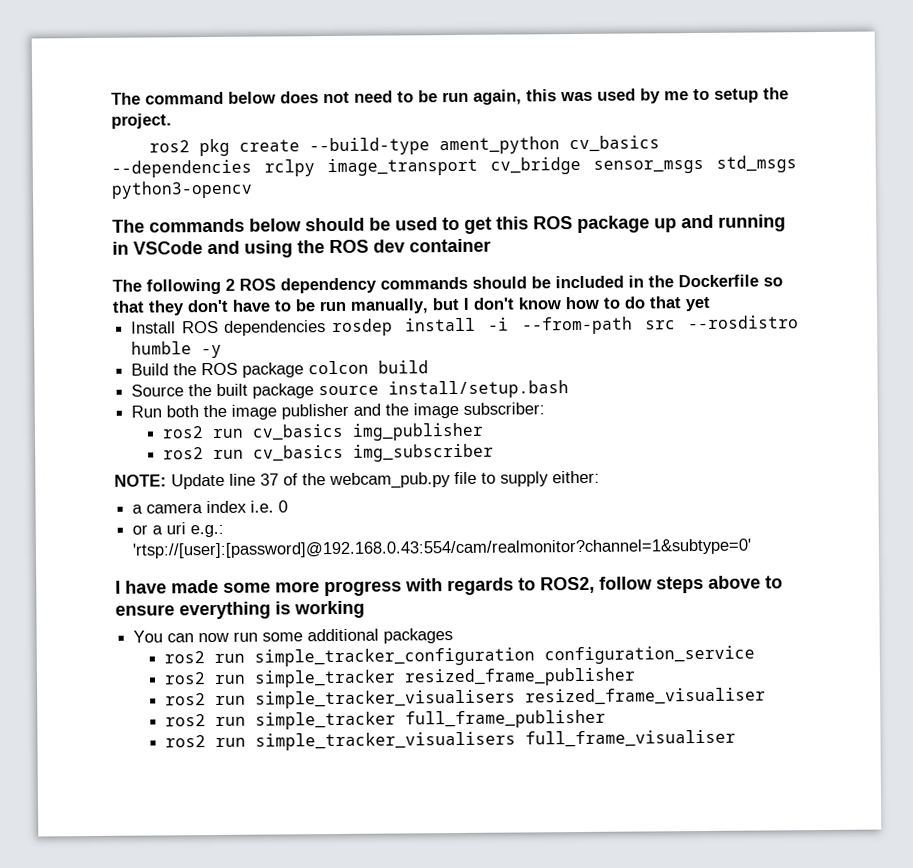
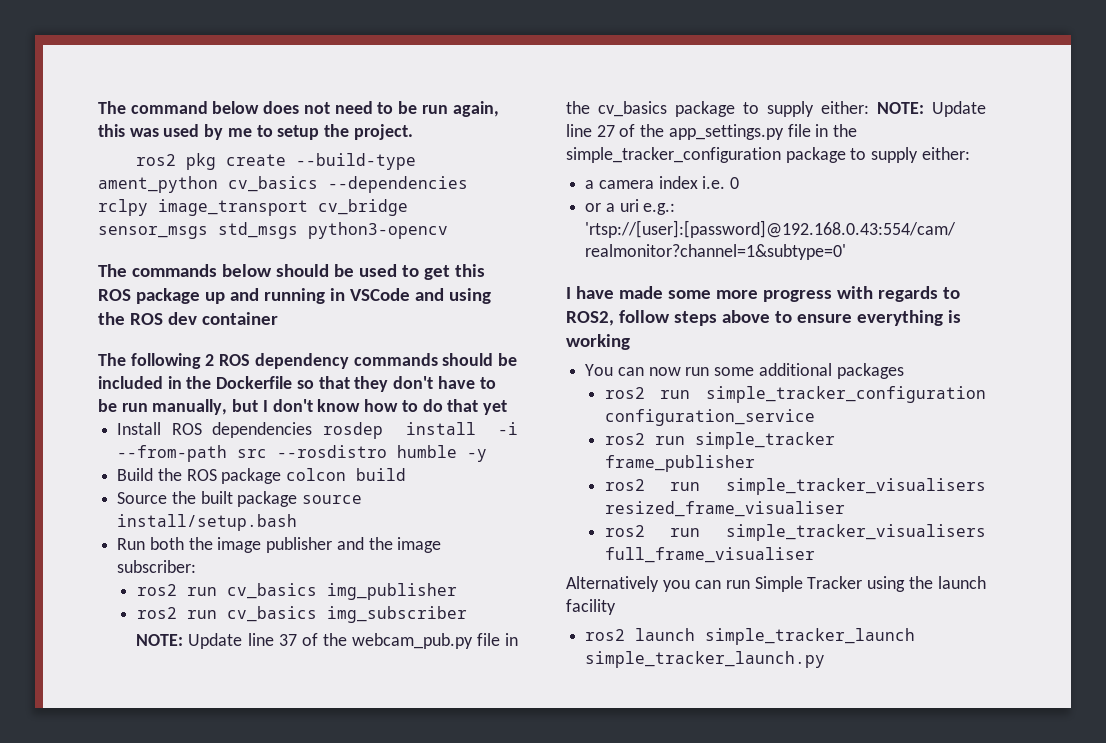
(477, 478) none -> [505,633,518,646] [566,101,986,117] [566,124,858,140] [566,147,846,163] in the cv_basics package to supply either: NOTE: Update line 27 of the app_settings.py file in the simple_tracker_configuration package
[403,667,636,687] resized_frame_publisher -> [604,455,755,472] frame_publisher
[254,709,606,730] [164,729,736,751] simple_tracker full_frame_publisher // ros2 run simple_tracker_visualisers full_frame_visualiser -> [726,524,986,541] [604,547,815,563] [566,576,986,592] [566,599,616,615] [585,628,916,645] [585,651,826,668] simple_tracker_visualisers full_frame_visualiser // Alternatively you can run Simple Tracker using the launch facility // ros2 launch simple_tracker_launch simple_tracker_launch.py

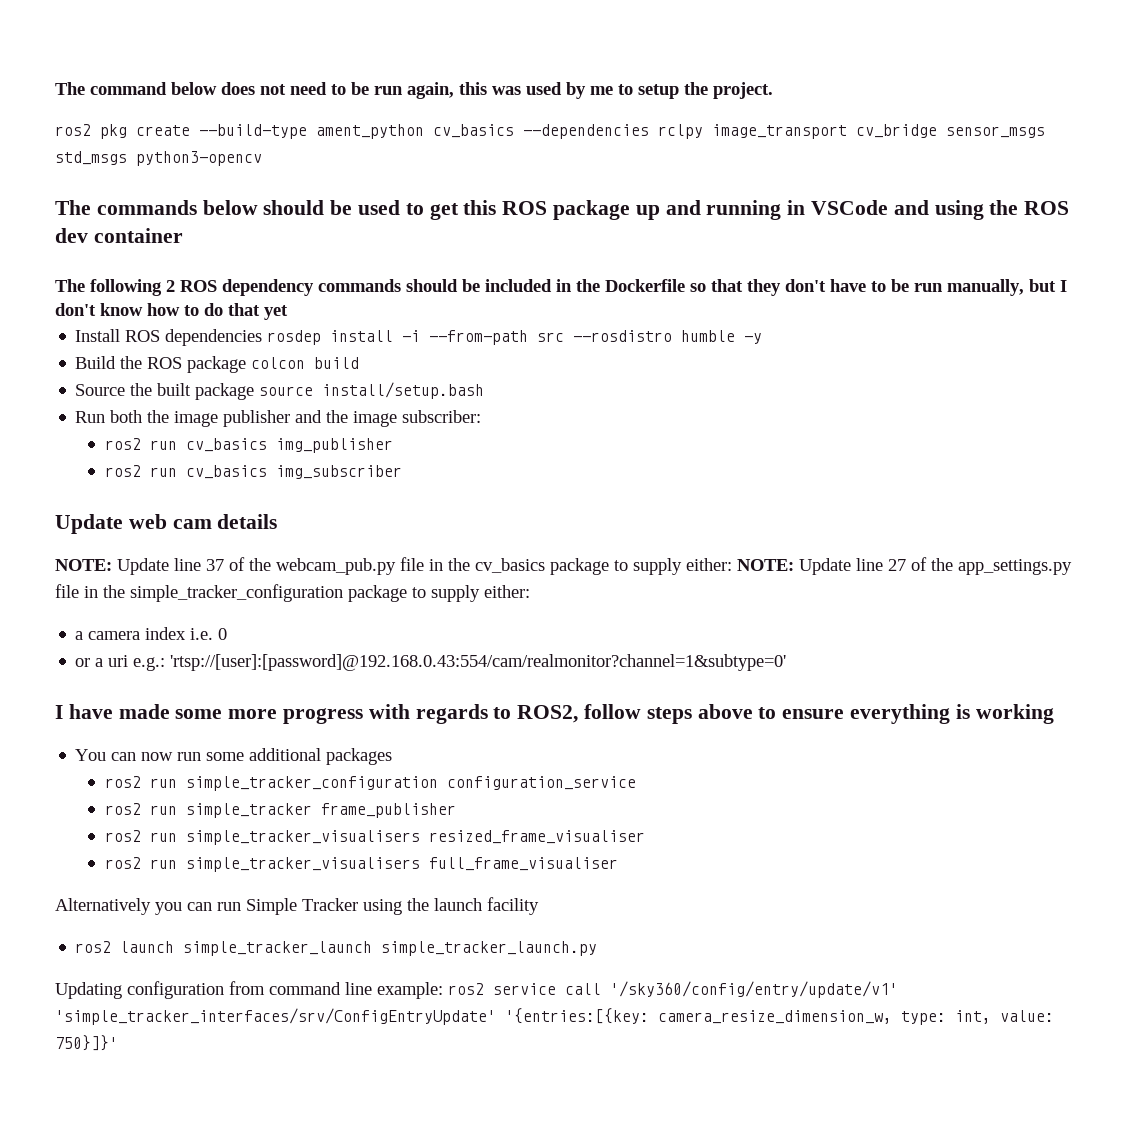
(467, 614) none -> [55,514,278,534] // Update web cam details
(826, 659) none -> [55,981,898,999] [55,1008,1054,1025] [55,1035,118,1051] // Updating configuration from command line example: ros2 service call '/sky360/config/entry/update/v1' 'simple_tracker_interfaces/srv/ConfigEntryUpdate' '{entries:[{key: camera_resize_dimension_w, type: int, value: 750}]}'

